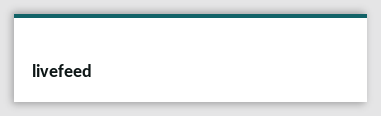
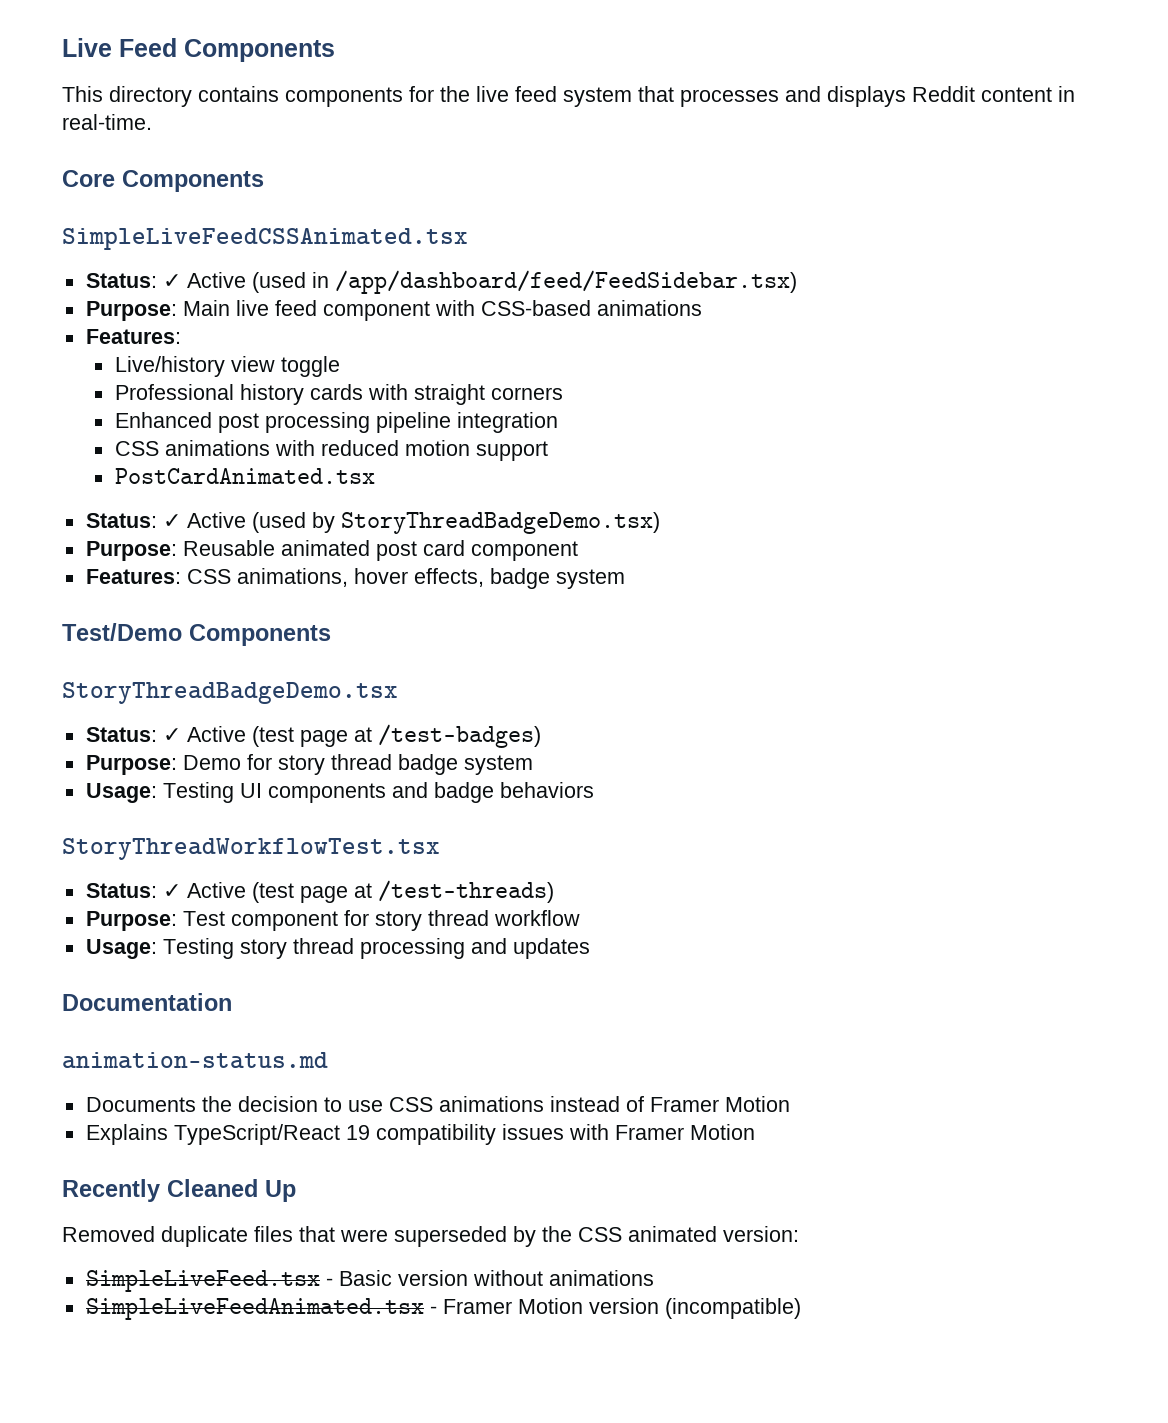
[32,64,92,77] livefeed -> [62,38,335,62] [62,86,1075,107] [62,114,152,130] [62,170,264,192] [62,228,468,250] [85,270,797,294] [85,300,702,321] [85,329,181,344] [114,356,340,377] [114,384,563,405] [114,412,558,433] [114,440,548,461] [114,468,375,484] [85,512,660,534] [85,540,578,561] [85,568,625,589] [62,623,331,646] [62,682,398,704] [85,724,541,748] [85,754,533,775] [85,782,594,803] [62,838,440,860] [85,880,554,903] [85,910,580,931] [85,938,590,959] [62,993,232,1011] [62,1052,328,1069] [85,1096,790,1112] [85,1124,755,1145] [62,1179,296,1202] [62,1226,799,1247] [85,1270,654,1292] [85,1298,801,1320] Live Feed Components // This directory contains components for the live feed system that processes and displays Reddit content in real-time. // Core Components // SimpleLiveFeedCSSAnimated.tsx // Status: ✓ Active (used in /app/dashboard/feed/FeedSidebar.tsx) // Purpose: Main live feed component with CSS-based animations // Features: // Live/history view toggle // Professional history cards with straight corners // Enhanced post processing pipeline integration // CSS animations with reduced motion support // PostCardAnimated.tsx // Status: ✓ Active (used by StoryThreadBadgeDemo.tsx) // Purpose: Reusable animated post card component // Features: CSS animations, hover effects, badge system // Test/Demo Components // StoryThreadBadgeDemo.tsx // Status: ✓ Active (test page at /test-badges) // Purpose: Demo for story thread badge system // Usage: Testing UI components and badge behaviors // StoryThreadWorkflowTest.tsx // Status: ✓ Active (test page at /test-threads) // Purpose: Test component for story thread workflow // Usage: Testing story thread processing and updates // Documentation // animation-status.md // Documents the decision to use CSS animations instead of Framer Motion // Explains TypeScript/React 19 compatibility issues with Framer Motion // Recently Cleaned Up // Removed duplicate files that were superseded by the CSS animated version: // SimpleLiveFeed.tsx - Basic version without animations // SimpleLiveFeedAnimated.tsx - Framer Motion version (incompatible)

